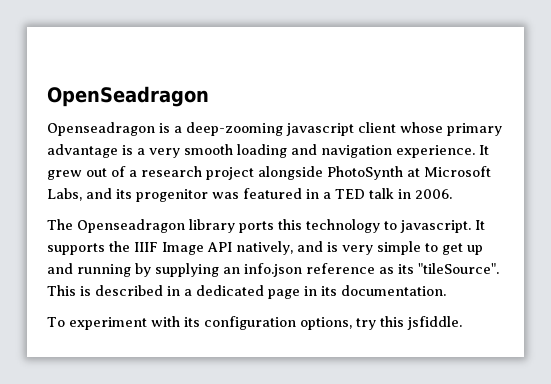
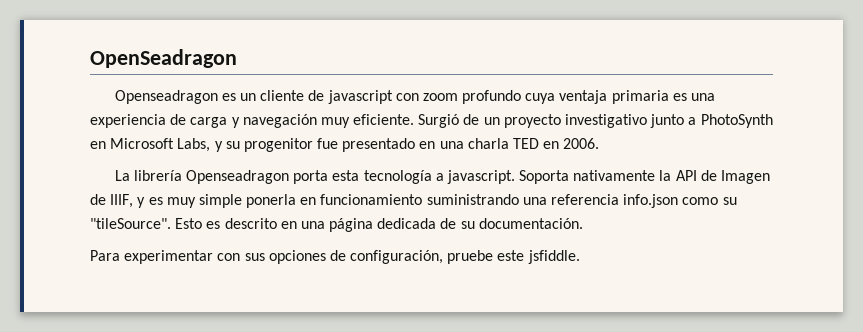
[159,122,502,136] [47,144,489,158] [47,166,491,180] [47,188,452,202] [47,219,485,233] [47,241,483,255] [47,263,499,277] [47,285,446,299] [47,316,404,330] is a deep-zooming javascript client whose primary advantage is a very smooth loading and navigation experience. It grew out of a research project alongside PhotoSynth at Microsoft Labs, and its progenitor was featured in a TED talk in 2006. // The Openseadragon library ports this technology to javascript. It supports the IIIF Image API natively, and is very simple to get up and running by supplying an info.json reference as its "tileSource". This is described in a dedicated page in its documentation. // To experiment with its configuration options, try this -> [221,90,716,104] [90,114,773,128] [90,138,600,152] [114,170,771,184] [90,194,737,208] [90,218,583,232] [90,250,525,264] es un cliente de javascript con zoom profundo cuya ventaja primaria es una experiencia de carga y navegación muy eficiente. Surgió de un proyecto investigativo junto a PhotoSynth en Microsoft Labs, y su progenitor fue presentado en una charla TED en 2006. // La librería Openseadragon porta esta tecnología a javascript. Soporta nativamente la API de Imagen de IIIF, y es muy simple ponerla en funcionamiento suministrando una referencia info.json como su "tileSource". Esto es descrito en una página dedicada de su documentación. // Para experimentar con sus opciones de configuración, pruebe este

